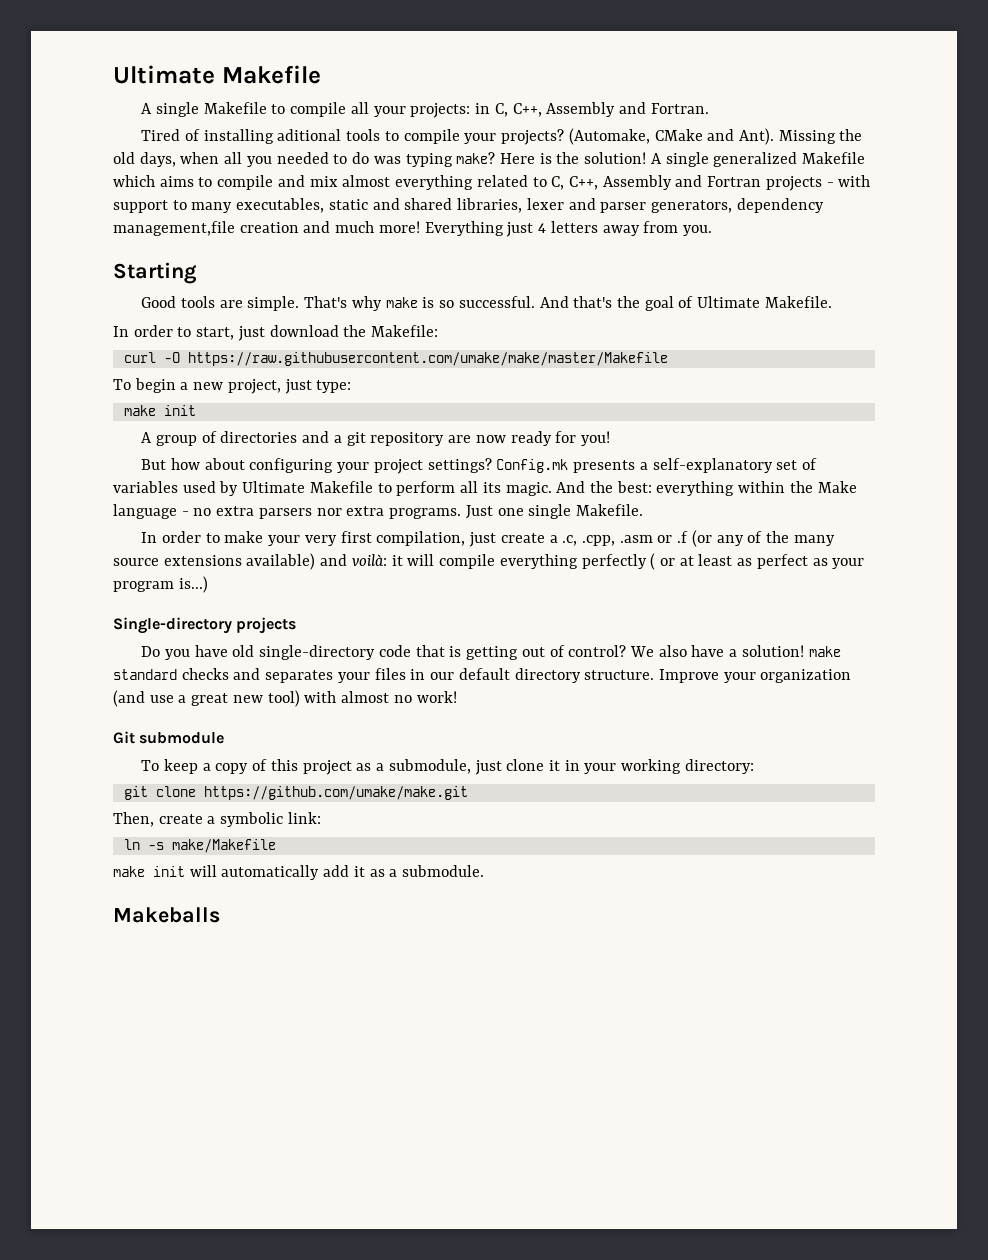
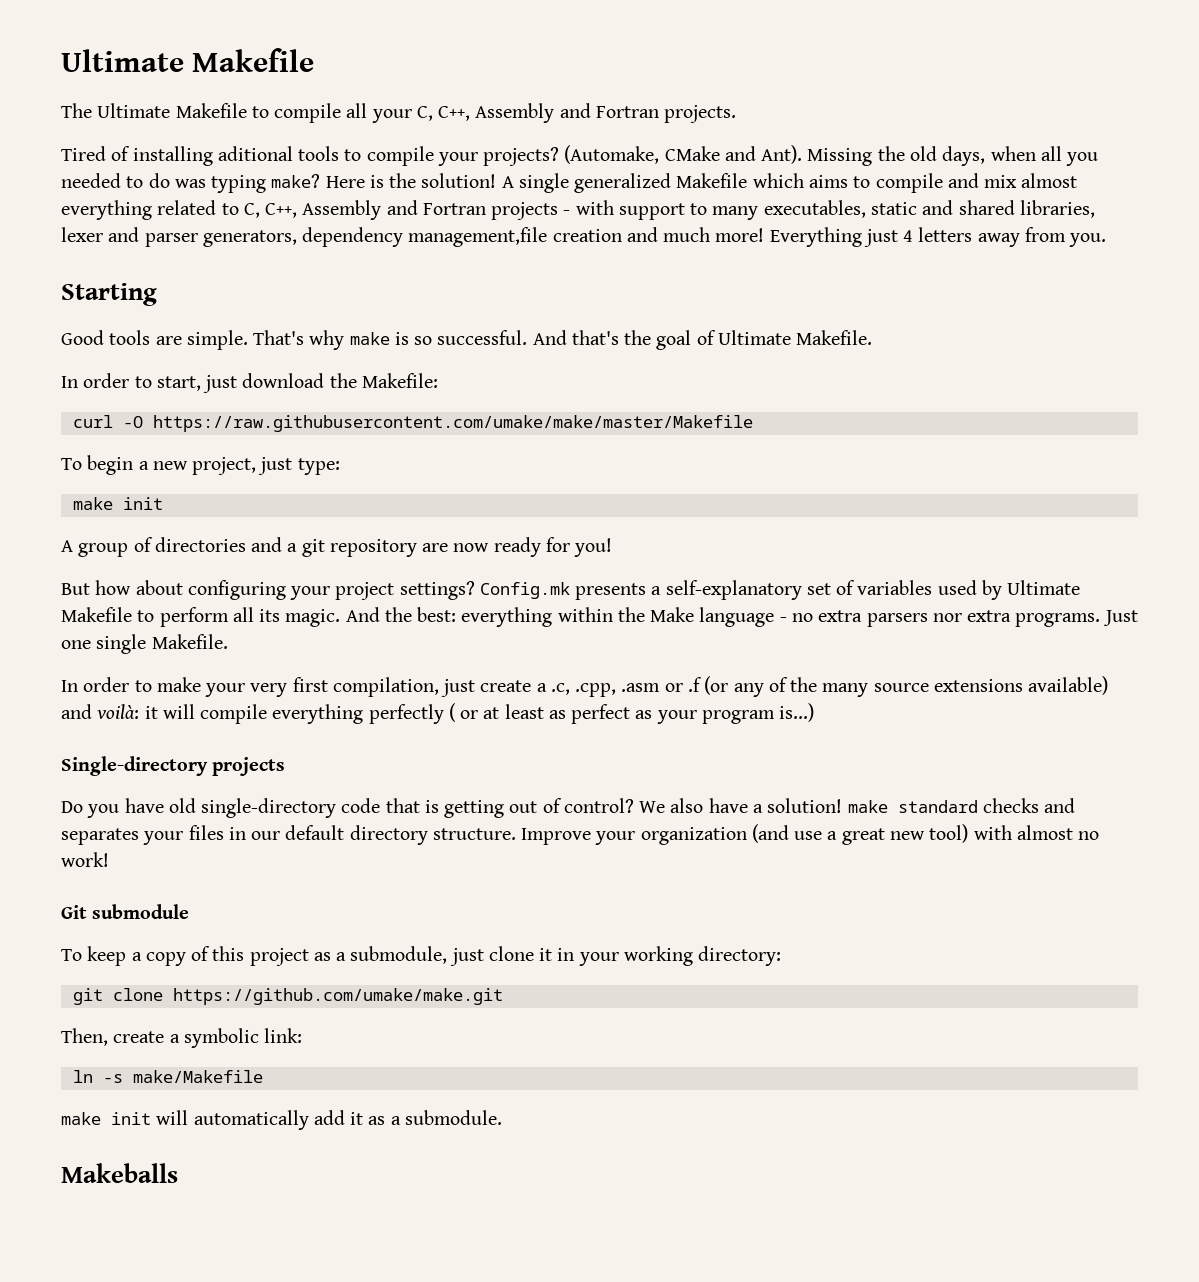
[141,102,199,117] A single -> [61,103,171,118] The Ultimate
[410,102,709,118] projects: in C, C++, Assembly and Fortran. -> [416,103,737,123] C, C++, Assembly and Fortran projects.

